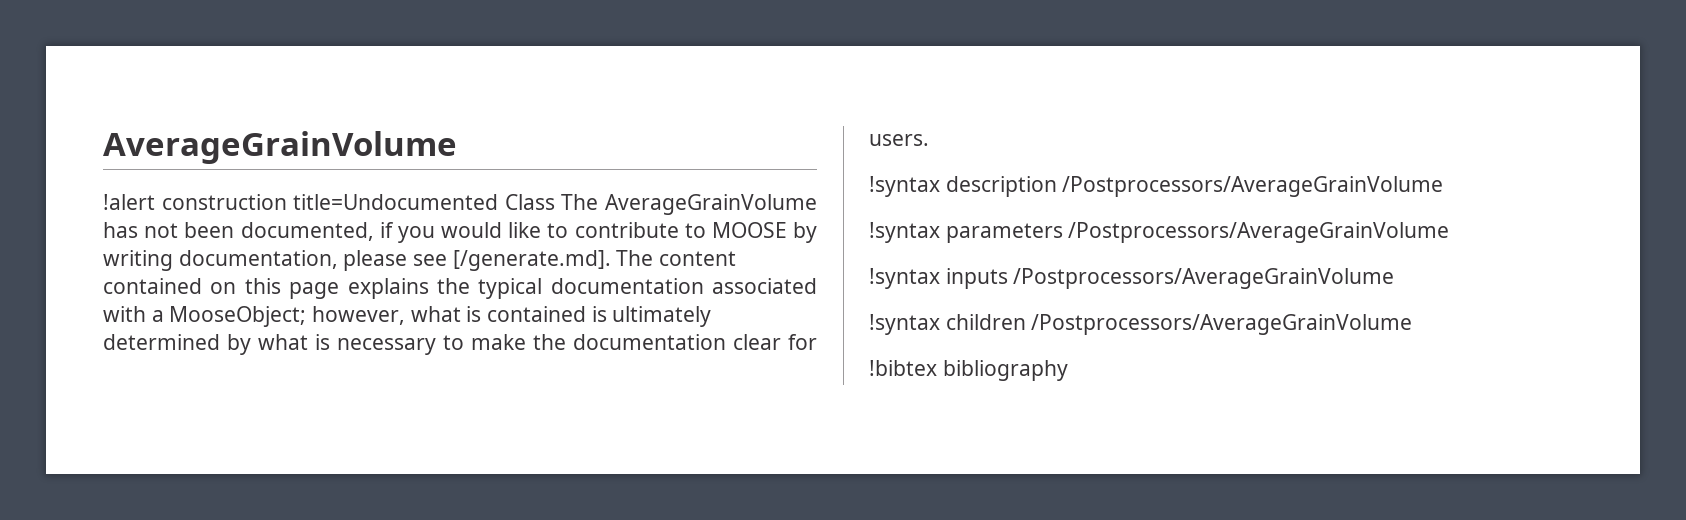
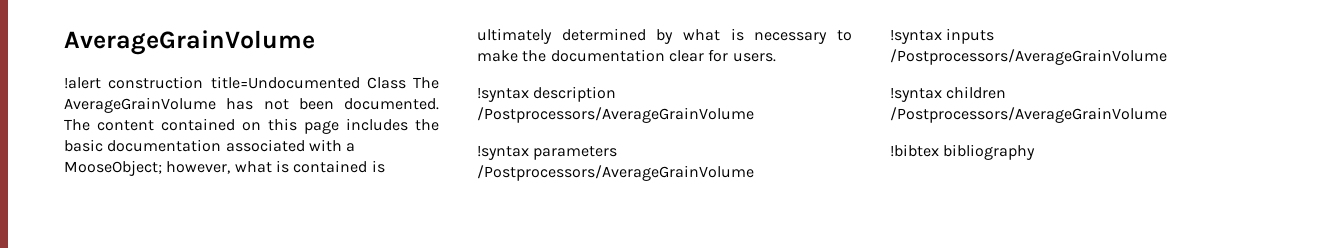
[240,222,817,243] [103,250,611,271] documented, if you would like to contribute to MOOSE by writing documentation, please see [/generate.md]. -> [344,98,439,110] documented.
[347,278,543,299] explains the typical -> [346,118,439,131] [64,139,103,152] includes the basic

